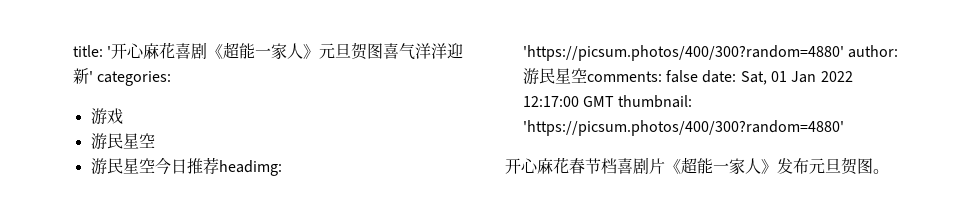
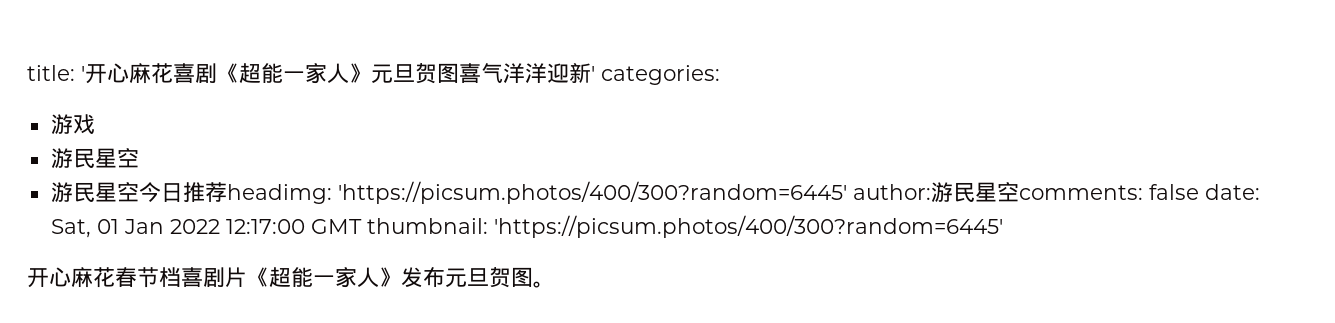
[522,45,844,61] 'https://picsum.photos/400/300?random=4880' -> [337,181,847,204] 'https://picsum.photos/400/300?random=6445'
[522,120,844,136] 'https://picsum.photos/400/300?random=4880' -> [493,215,1003,238] 'https://picsum.photos/400/300?random=6445'

